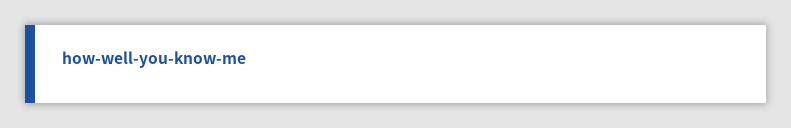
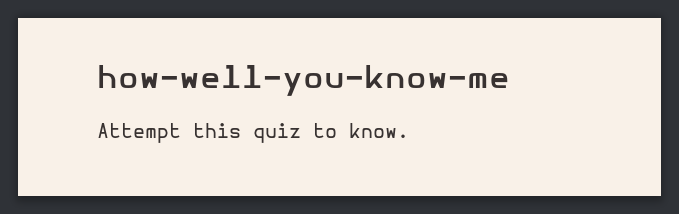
(246, 59) none -> [97,123,409,143] // Attempt this quiz to know.

